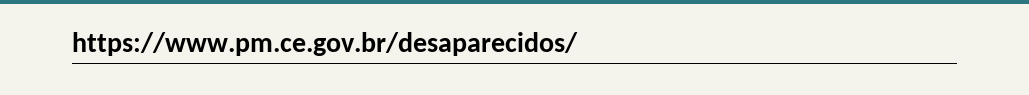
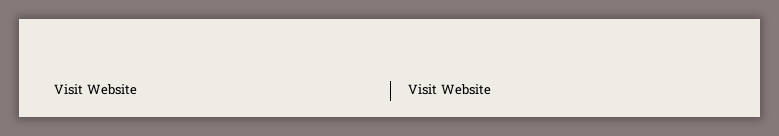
[72,32,578,56] https://www.pm.ce.gov.br/desaparecidos/ -> [54,84,137,95] [408,84,491,95] Visit Website // Visit Website

